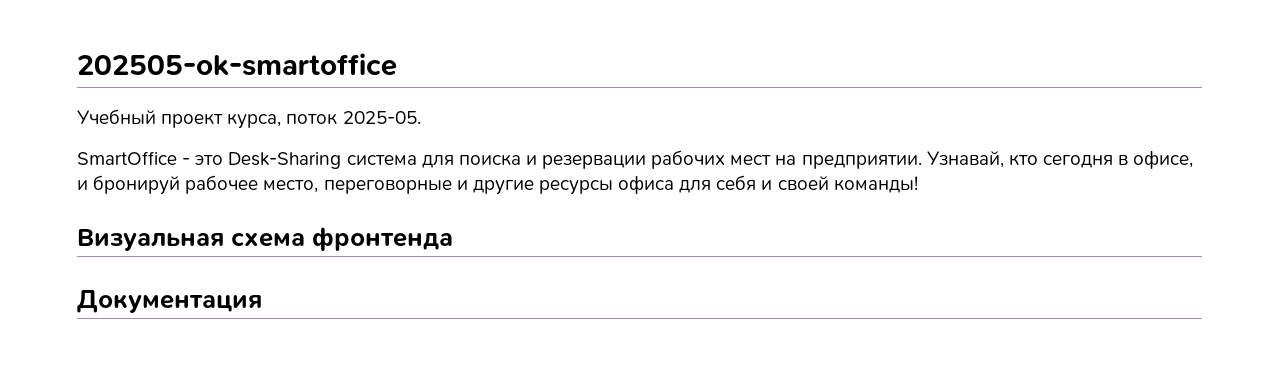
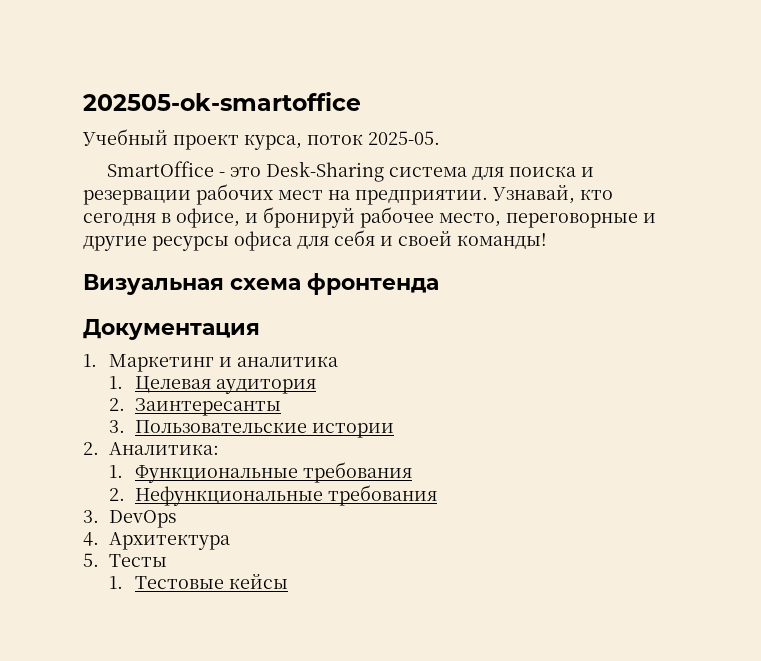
(262, 301) none -> [83,354,338,372] [108,376,316,394] [108,398,281,416] [108,420,394,438] [83,442,219,455] [108,462,412,483] [108,485,437,506] [83,510,177,528] [83,532,230,550] [83,553,167,567] [108,574,288,589] // 1. Маркетинг и аналитика // 1. Целевая аудитория // 2. Заинтересанты // 3. Пользовательские истории // 2. Аналитика: // 1. Функциональные требования // 2. Нефункциональные требования // 3. DevOps // 4. Архитектура // 5. Тесты // 1. Тестовые кейсы

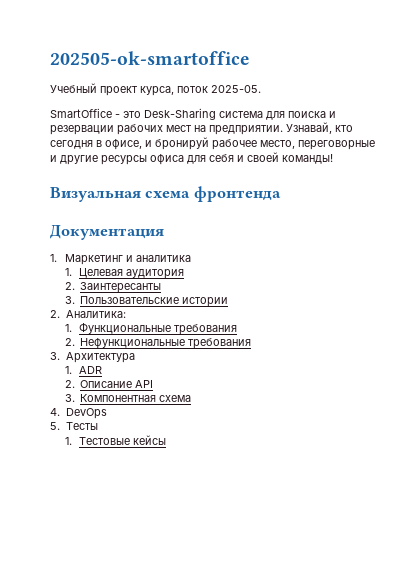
[108,510,177,528] [83,532,230,550] DevOps // 4. Архитектура -> [65,352,135,363] [64,366,103,374] [64,380,154,388] [64,394,192,402] [50,408,107,419] Архитектура // 1. ADR // 2. Описание API // 3. Компонентная схема // 4. DevOps

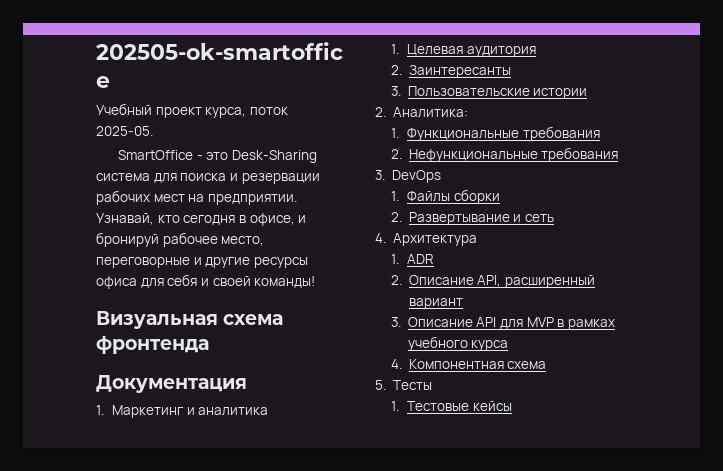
(60, 356) none -> [391,170,441,183] [391,189,500,204] [391,212,555,225] [375,233,386,243] DevOps // 1. Файлы сборки // 2. Развертывание и сеть // 4.
[135,380,154,388] [64,394,75,402] API // 3. -> [477,275,596,288] [408,298,463,309] [391,317,616,330] [407,336,509,351] [391,359,403,369] API, расширенный вариант // 3. Описание API для MVP в рамках учебного курса // 4.
[50,408,107,419] // 4. DevOps -> (547, 365) none

